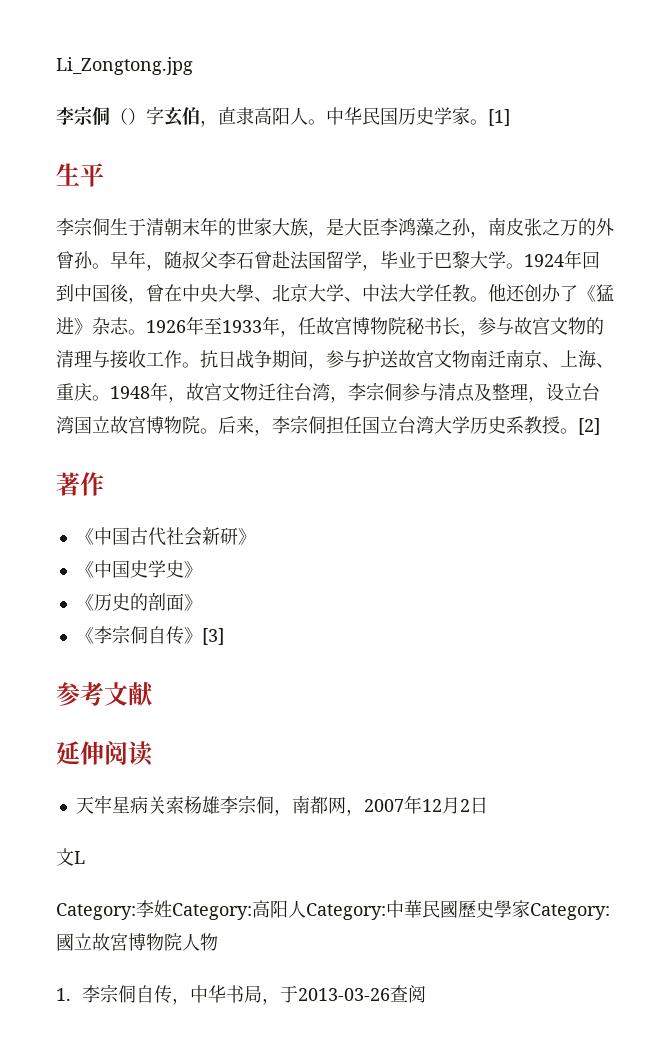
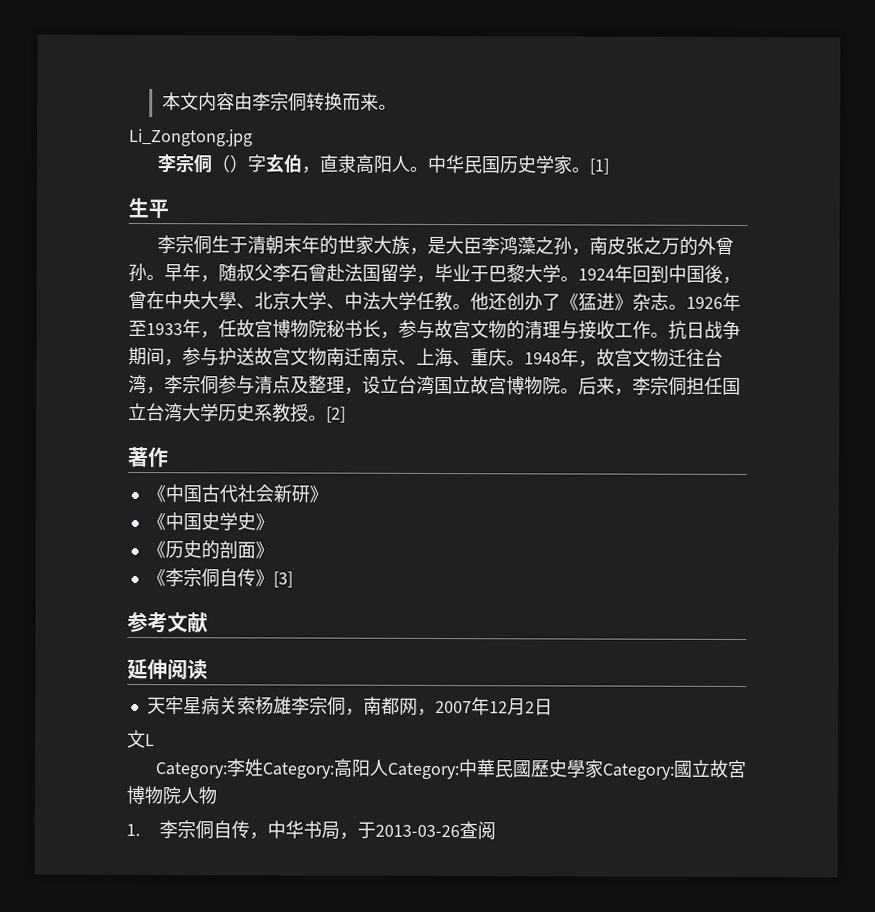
(56, 66) none -> [161,92,397,112] 本文内容由李宗侗转换而来。 //

